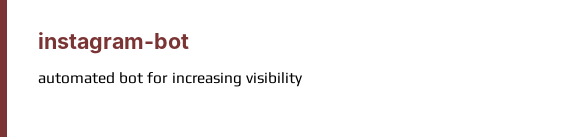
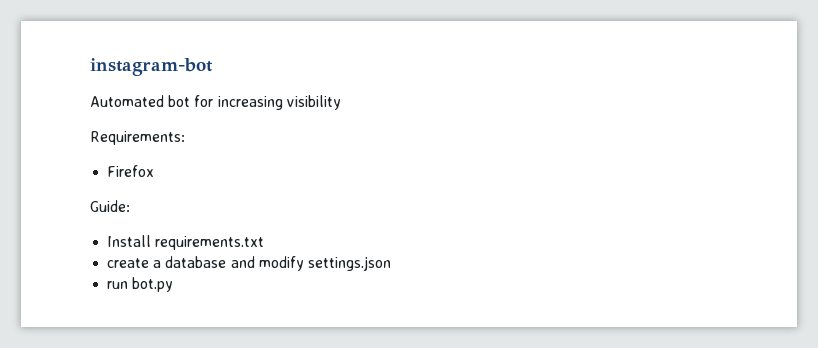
[38,72,115,84] automated -> [90,95,164,107] Automated
(303, 79) none -> [90,131,185,145] [107,165,155,177] [90,200,130,212] [107,235,265,250] [107,256,391,271] [107,277,174,292] // Requirements: // Firefox // Guide: // Install requirements.txt // create a database and modify settings.json // run bot.py

